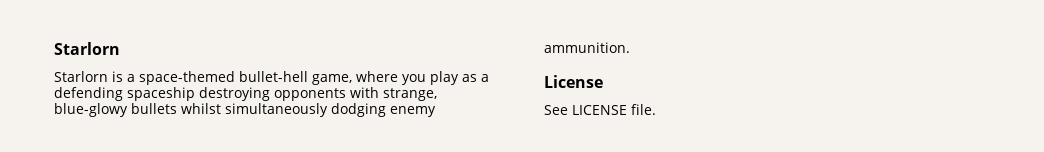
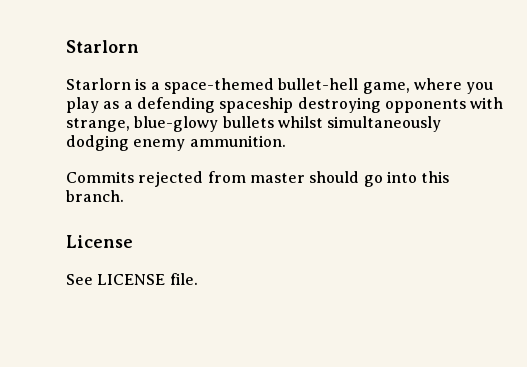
(630, 47) none -> [66,171,450,187] [66,190,124,202] // Commits rejected from master should go into this branch.

